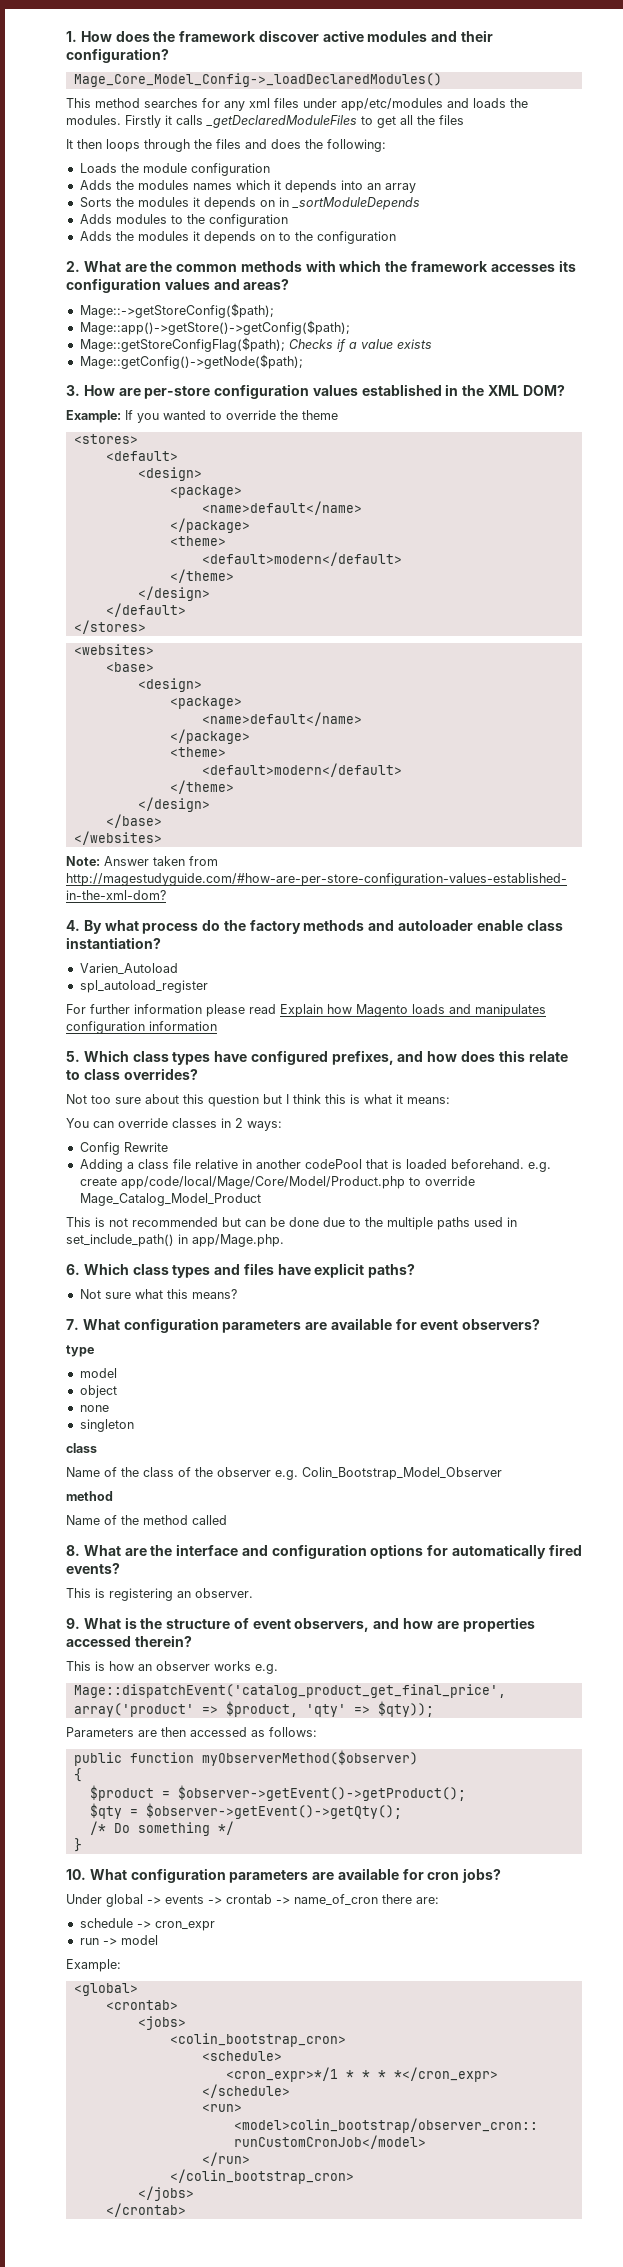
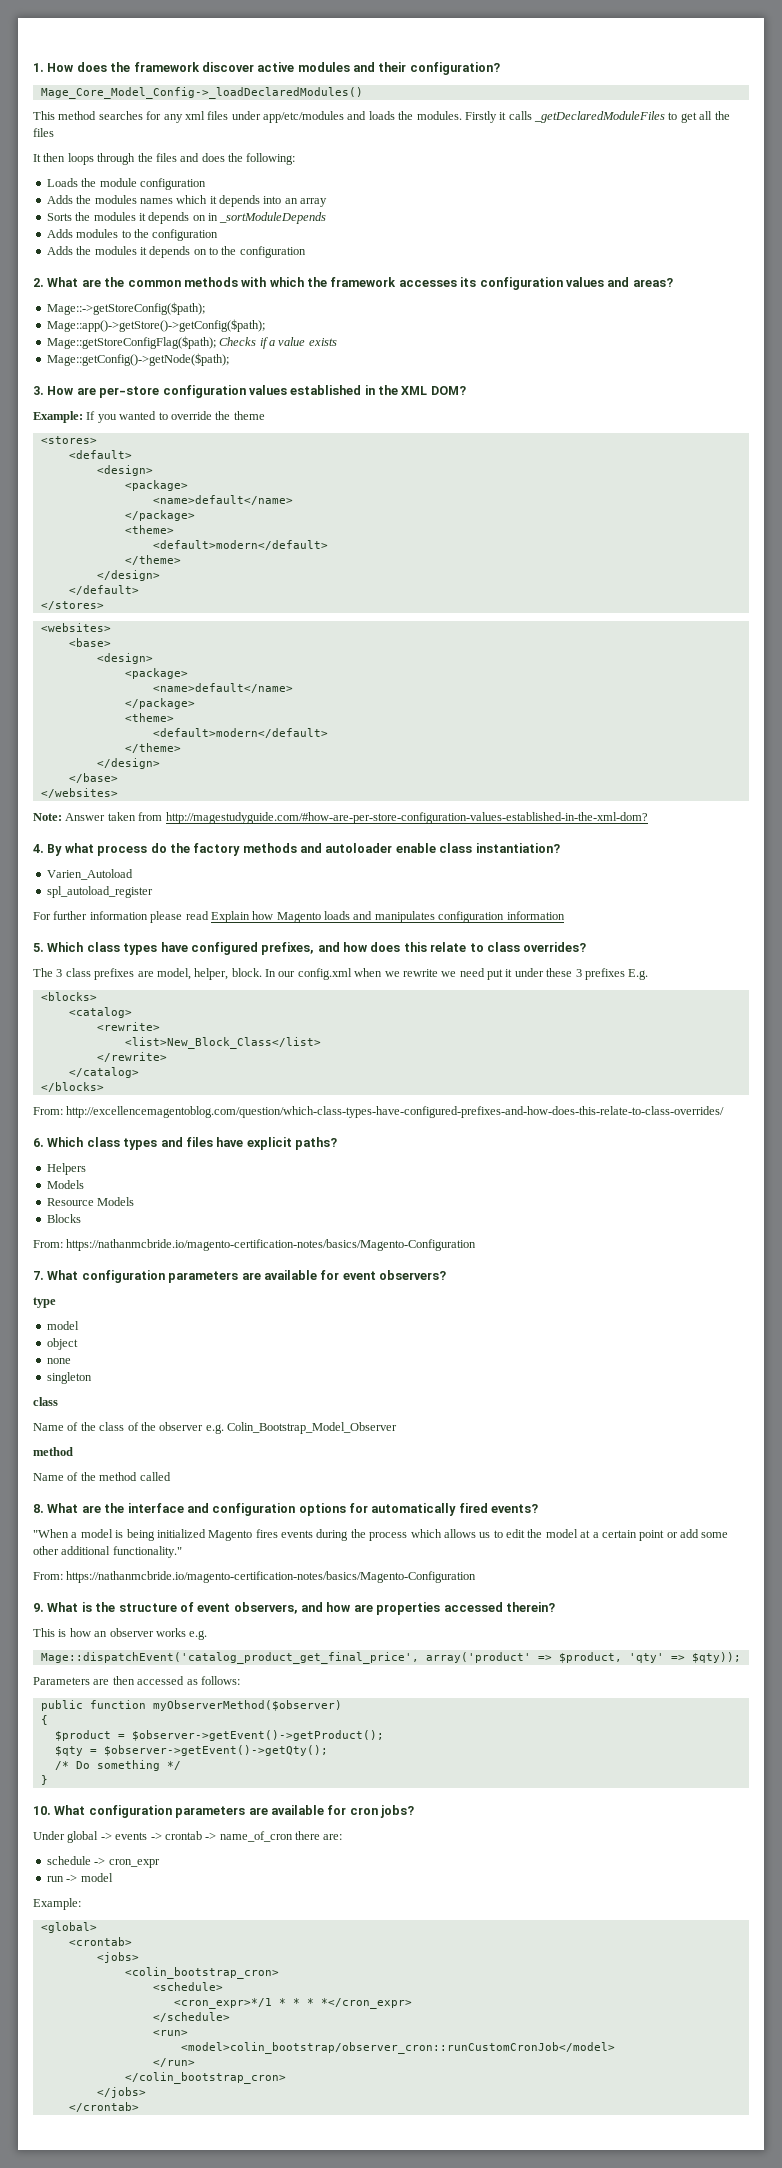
[66,1094,450,1107] [66,1118,282,1131] [79,1142,168,1155] [79,1159,551,1172] [79,1176,475,1189] [79,1193,261,1206] [66,1217,517,1230] [66,1234,284,1247] Not too sure about this question but I think this is what it means: // You can override classes in 2 ways: // Config Rewrite // Adding a class file relative in another codePool that is loaded beforehand. e.g. create app/code/local/Mage/Core/Model/Product.php to override Mage_Catalog_Model_Product // This is not recommended but can be done due to the multiple paths used in set_include_path() in app/Mage.php. -> [33,968,649,980] [40,992,97,1001] [68,1007,132,1018] [96,1022,160,1031] [124,1037,321,1049] [96,1052,167,1062] [68,1067,139,1078] [40,1082,104,1092] [33,1106,725,1118] The 3 class prefixes are model, helper, block. In our config.xml when we rewrite we need put it under these 3 prefixes E.g. // <blocks> // <catalog> // <rewrite> // <list>New_Block_Class</list> // </rewrite> // </catalog> // </blocks> // From: http://excellencemagentoblog.com/question/which-class-types-have-configured-prefixes-and-how-does-this-relate-to-class-overrides/
[79,1289,237,1299] Not sure what this means? -> [46,1163,86,1175] [46,1180,84,1189] [46,1197,135,1206] [46,1214,81,1223] [33,1239,477,1251] Helpers // Models // Resource Models // Blocks // From: https://nathanmcbride.io/magento-certification-notes/basics/Magento-Configuration
[66,1588,253,1601] This is registering an observer. -> [33,1529,729,1541] [33,1546,182,1558] [33,1571,477,1583] "When a model is being initialized Magento fires events during the process which allows us to edit the model at a certain point or add some other additional functionality." // From: https://nathanmcbride.io/magento-certification-notes/basics/Magento-Configuration

